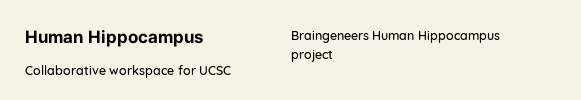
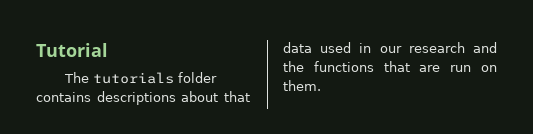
[25,29,203,47] [25,65,232,78] [291,31,500,43] [291,50,333,62] Human Hippocampus // Collaborative workspace for UCSC Braingeneers Human Hippocampus project -> [36,43,108,57] [63,72,217,84] [36,91,250,105] [283,42,497,53] [283,61,497,72] [283,80,321,91] Tutorial // The tutorials folder contains descriptions about that data used in our research and the functions that are run on them.

